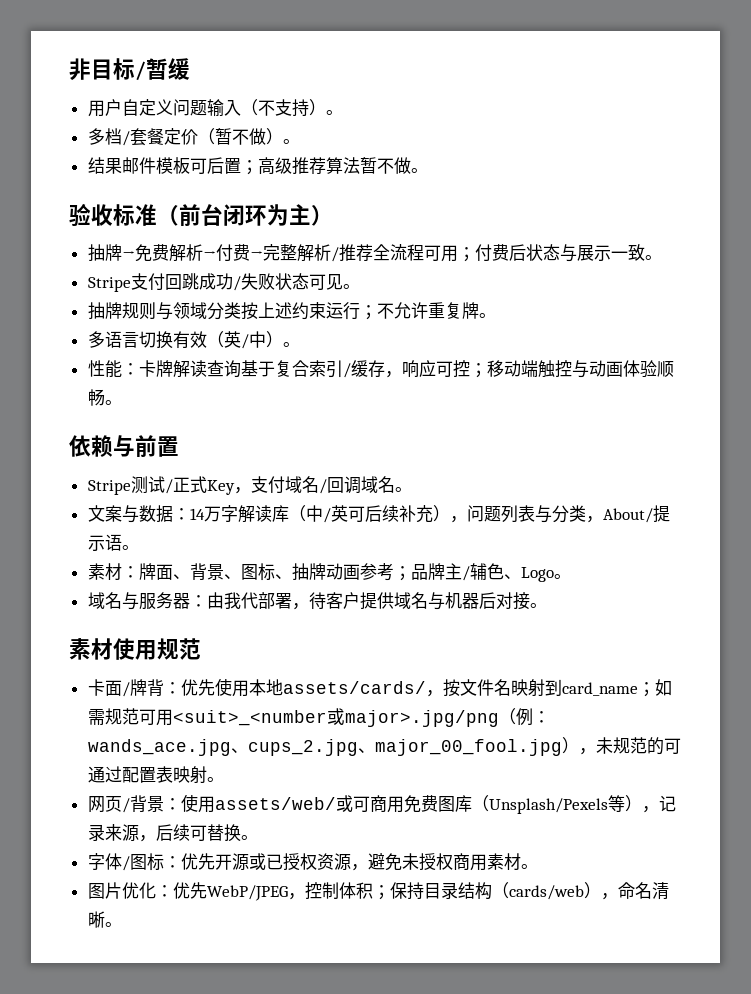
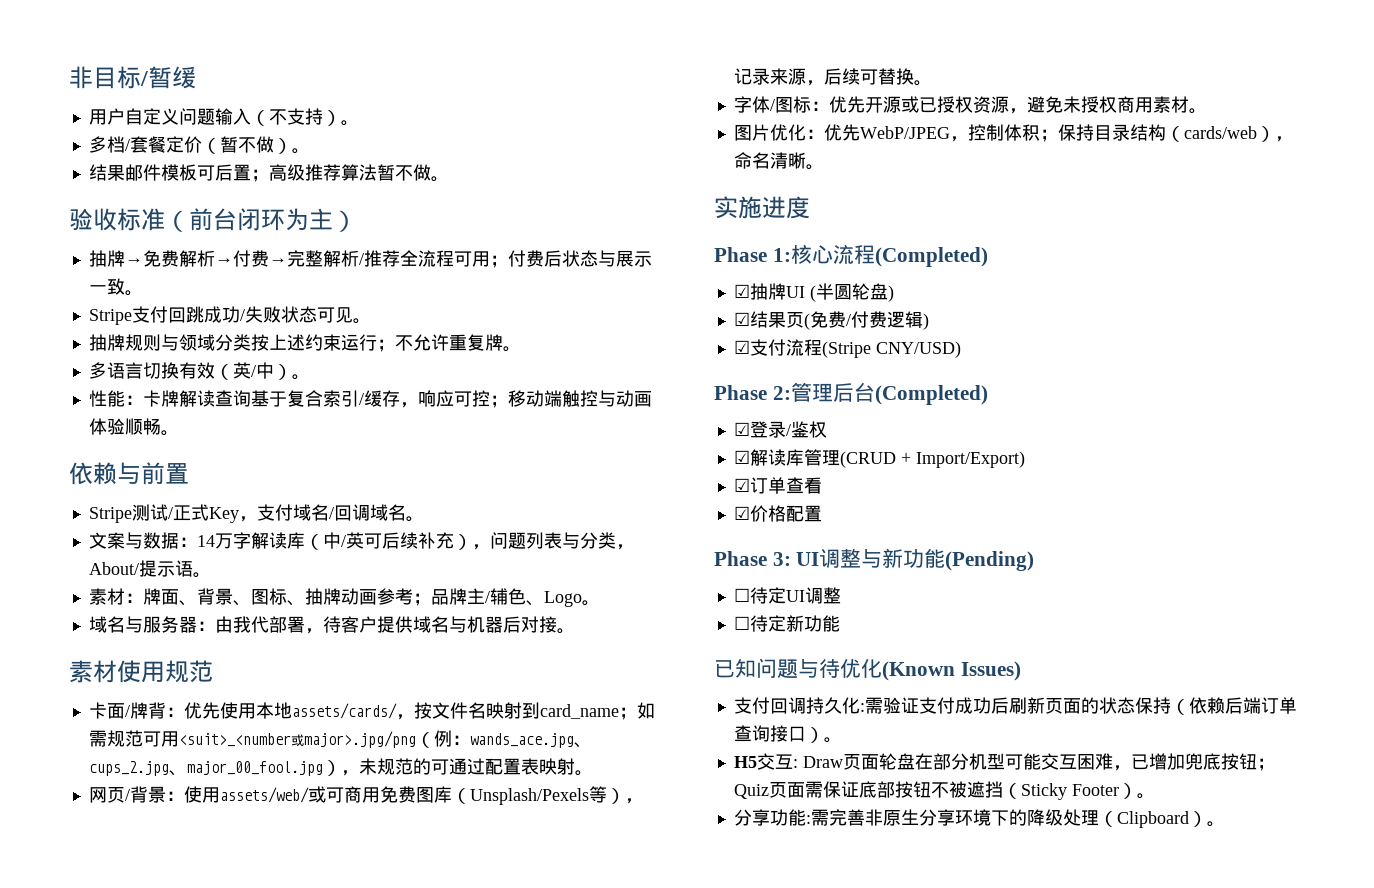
(122, 924) none -> [714,196,810,219] [714,244,988,267] [733,283,894,302] [733,311,929,330] [733,339,961,358] [714,382,988,405] [733,421,827,438] [733,449,1025,468] [733,477,822,494] [733,505,822,522] [714,548,1035,571] [733,587,841,604] [733,615,840,632] [714,658,1021,681] [733,697,1297,715] [733,725,842,743] [733,753,1275,771] [733,781,1155,800] [733,809,1225,828] // 实施进度 // Phase 1:核心流程(Completed) // ☑抽牌UI (半圆轮盘) // ☑结果页(免费/付费逻辑) // ☑支付流程(Stripe CNY/USD) // Phase 2:管理后台(Completed) // ☑登录/鉴权 // ☑解读库管理(CRUD + Import/Export) // ☑订单查看 // ☑价格配置 // Phase 3: UI调整与新功能(Pending) // ☐待定UI调整 // ☐待定新功能 // 已知问题与待优化(Known Issues) // 支付回调持久化:需验证支付成功后刷新页面的状态保持（依赖后端订单查询接口）。 // H5交互: Draw页面轮盘在部分机型可能交互困难，已增加兜底按钮；Quiz页面需保证底部按钮不被遮挡（Sticky Footer）。 // 分享功能:需完善非原生分享环境下的降级处理（Clipboard）。

